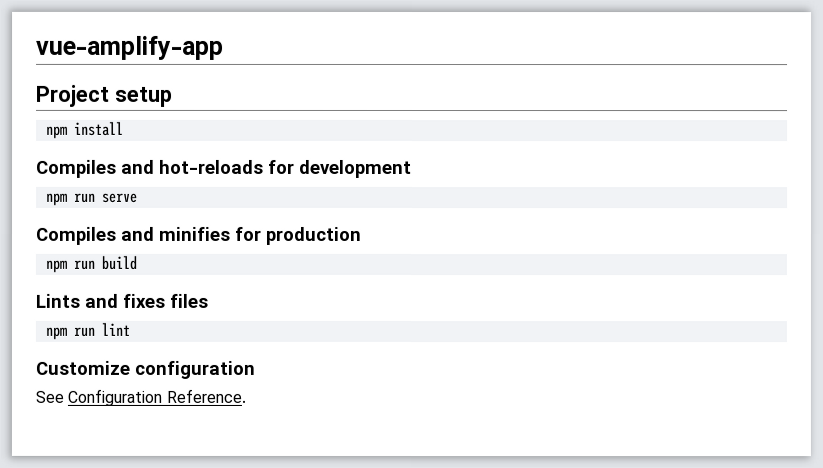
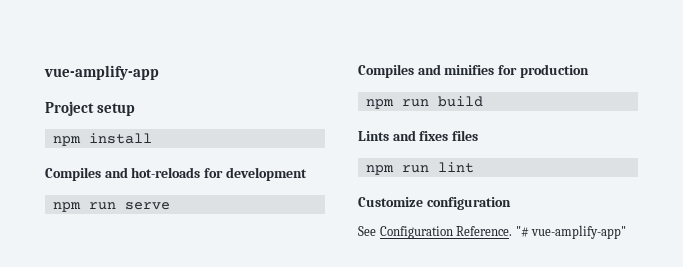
(246, 395) none -> [515,225,627,239] "# vue-amplify-app"

